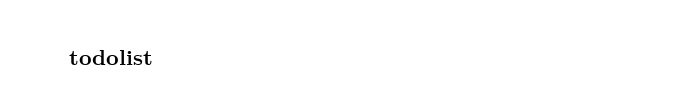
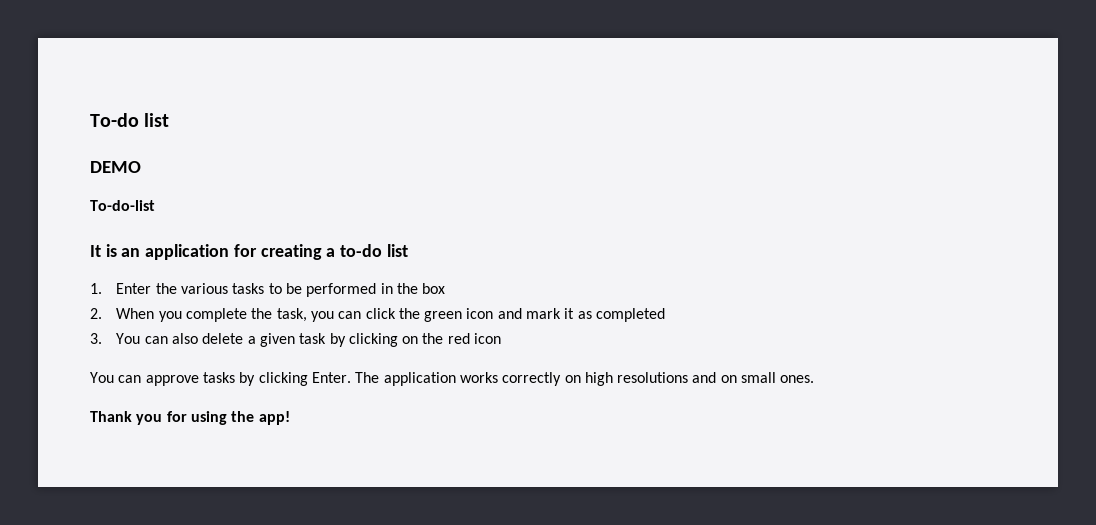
[69,50,153,65] todolist -> [90,113,170,127] [90,161,141,173] [90,200,155,211] [90,244,408,260] [90,283,446,297] [90,308,666,322] [90,333,502,347] [90,372,815,386] [90,411,290,425] To-do list // DEMO // To-do-list // It is an application for creating a to-do list // 1. Enter the various tasks to be performed in the box // 2. When you complete the task, you can click the green icon and mark it as completed // 3. You can also delete a given task by clicking on the red icon // You can approve tasks by clicking Enter. The application works correctly on high resolutions and on small ones. // Thank you for using the app!

